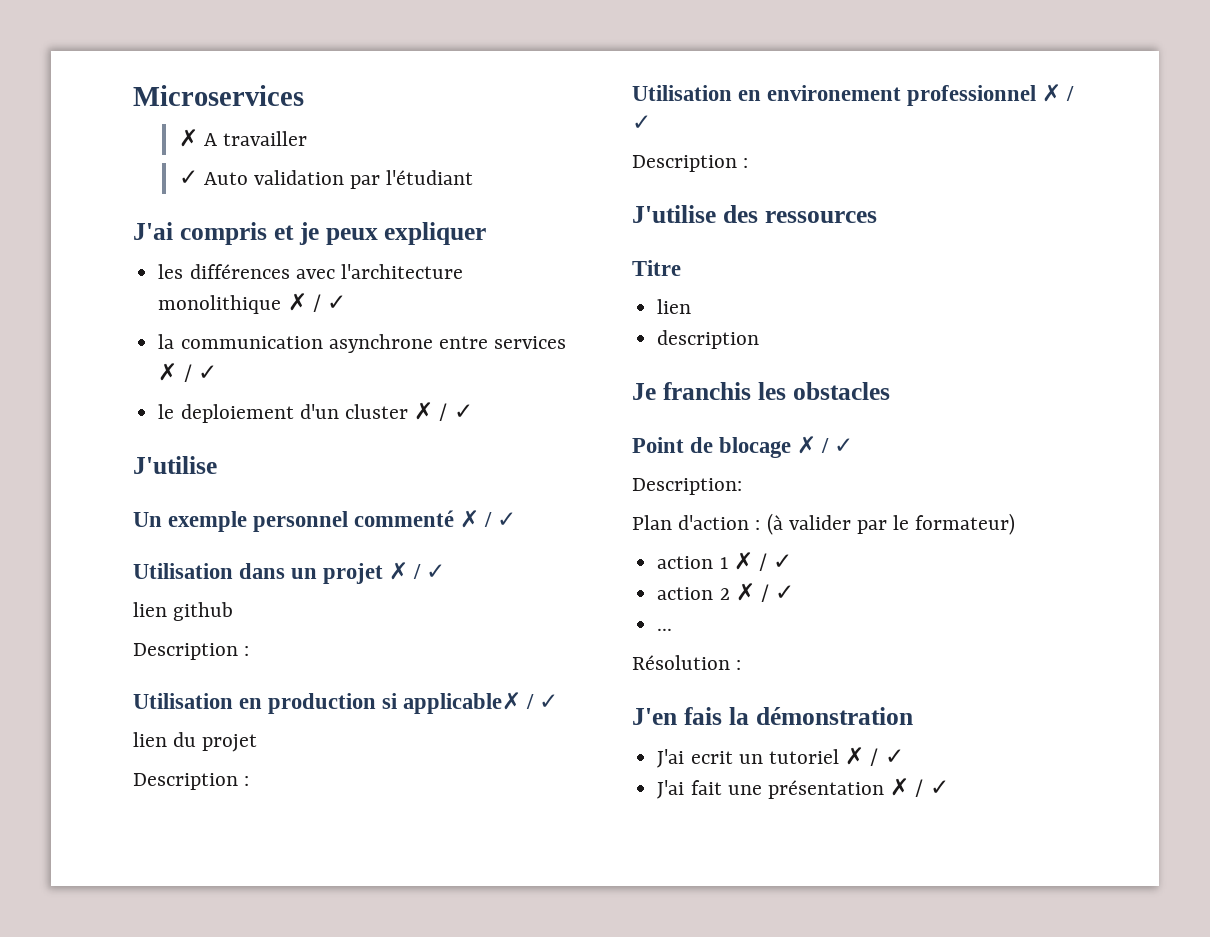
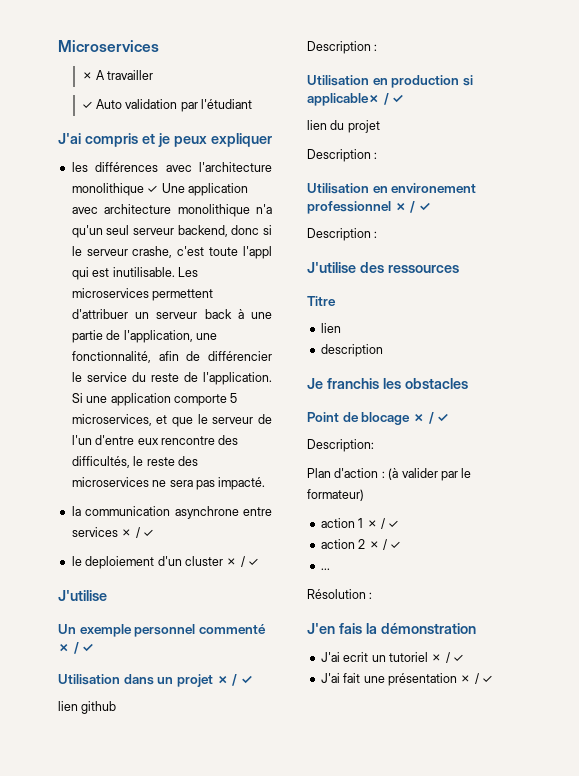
[287,293,346,312] ✗ / ✓ -> [147,183,248,196] [71,204,272,217] [71,225,272,238] [71,246,272,259] [71,267,198,280] [71,288,214,301] [71,309,272,319] [71,330,217,343] [71,351,272,363] [71,372,272,385] [71,393,238,406] [71,414,272,427] [71,435,239,445] [71,456,198,468] [71,477,266,490] ✓ Une application avec architecture monolithique n'a qu'un seul serveur backend, donc si le serveur crashe, c'est toute l'appl qui est inutilisable. Les microservices permettent d'attribuer un serveur back à une partie de l'application, une fonctionnalité, afin de différencier le service du reste de l'application. Si une application comporte 5 microservices, et que le serveur de l'un d'entre eux rencontre des difficultés, le reste des microservices ne sera pas impacté.

